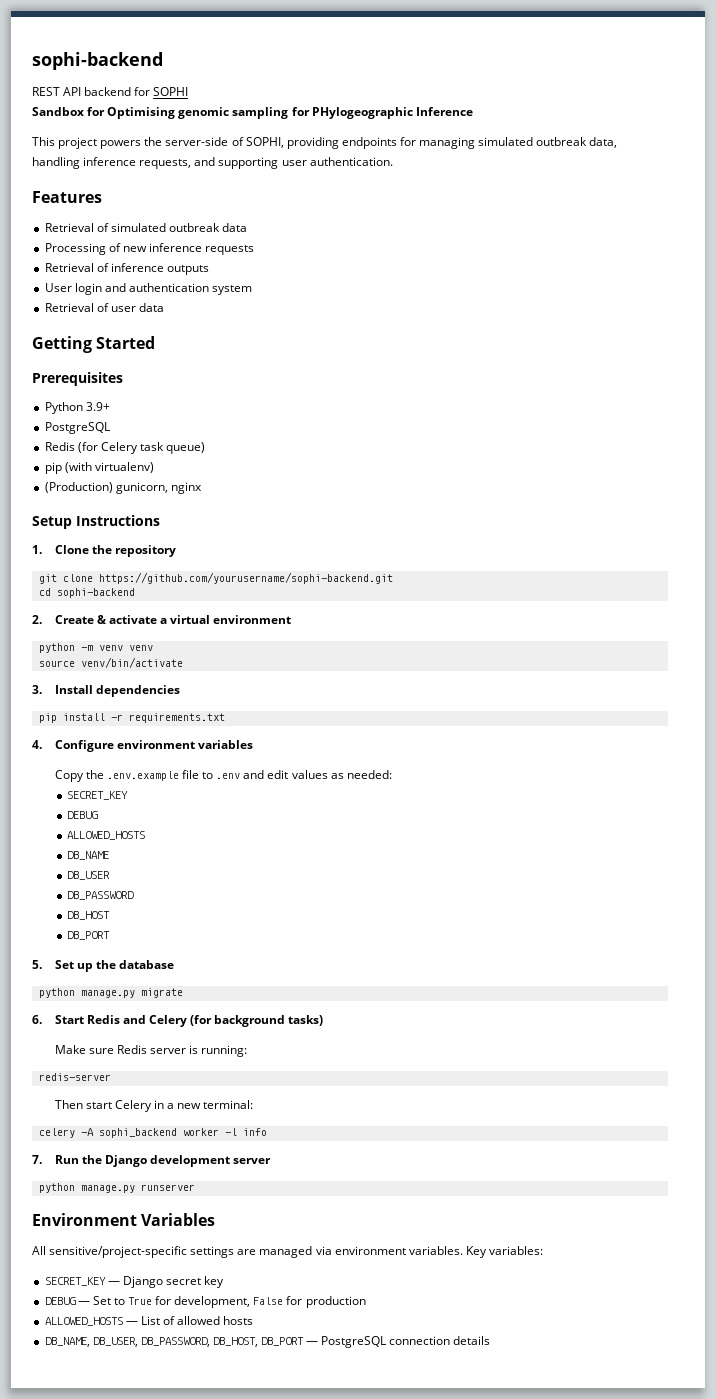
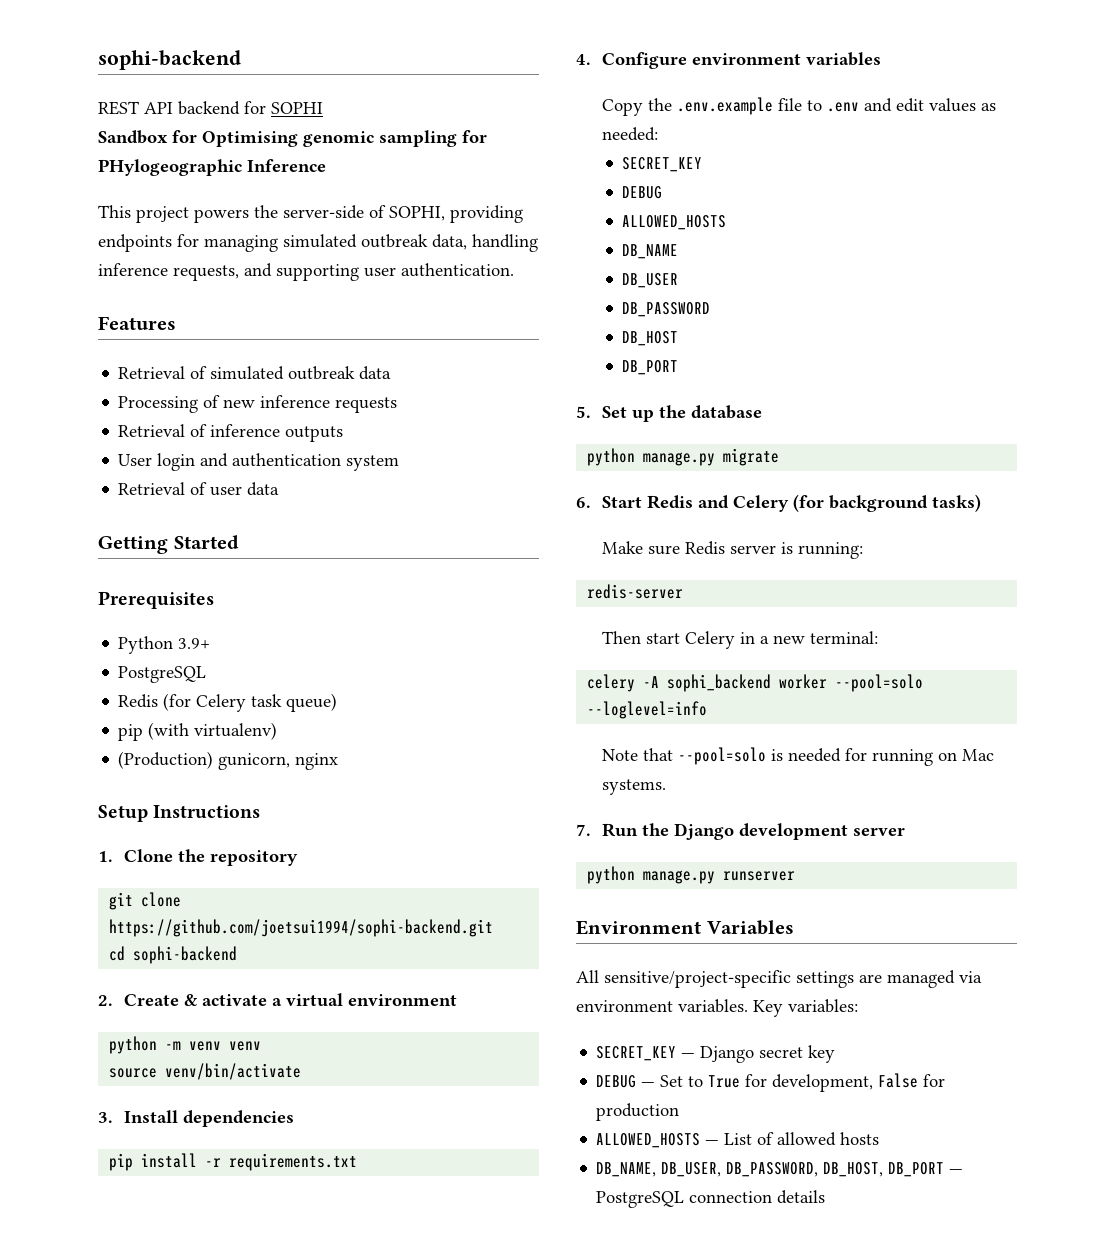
[98,572,393,584] https://github.com/yourusername/sophi-backend.git -> [109,919,494,937] https://github.com/joetsui1994/sophi-backend.git
[224,1128,267,1136] -l info -> [835,674,924,692] [587,701,708,719] [601,747,994,766] [601,779,666,795] --pool=solo --loglevel=info // Note that --pool=solo is needed for running on Mac systems.

